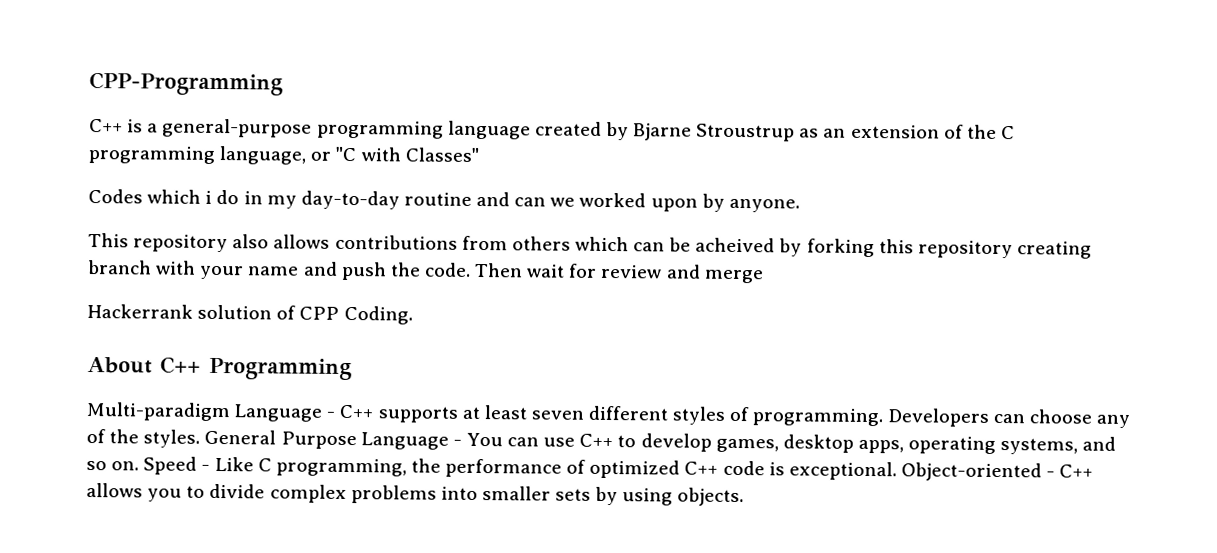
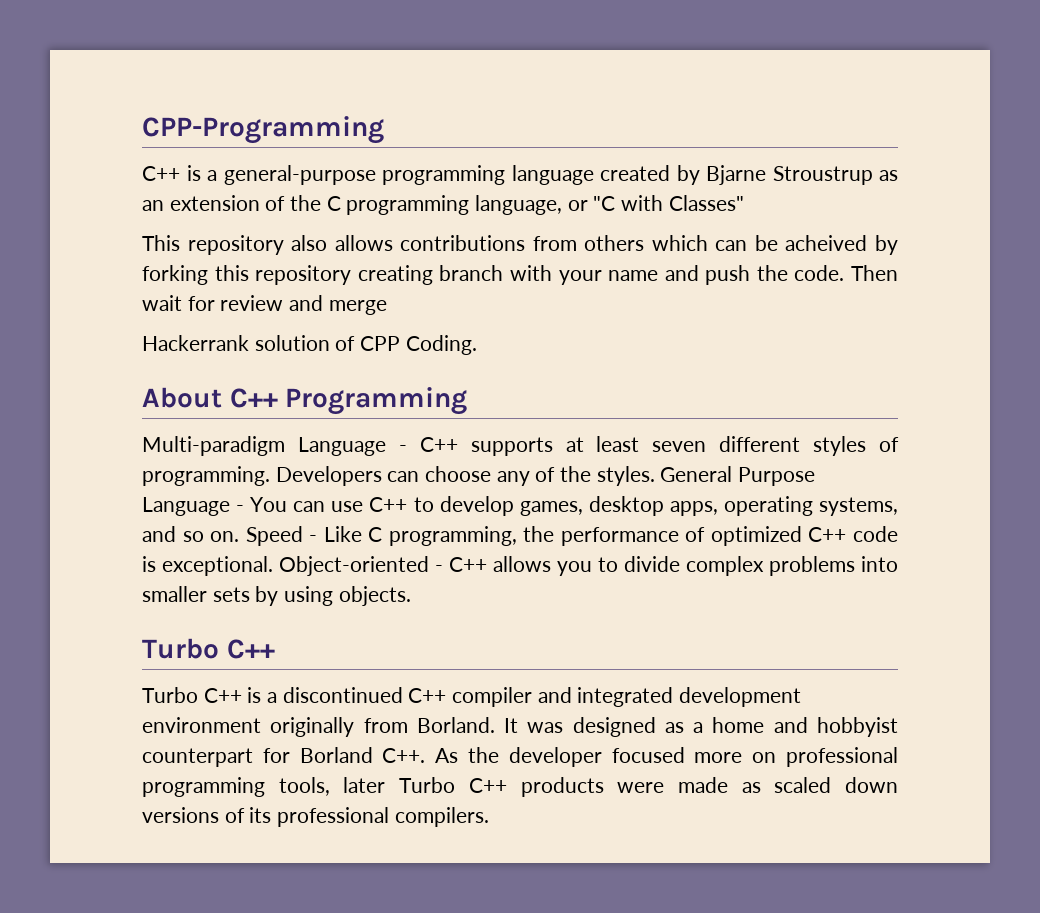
[88,189,800,213] // Codes which i do in my day-to-day routine and can we worked upon by anyone. -> (744, 203) none
(745, 497) none -> [142,638,275,659] [142,687,802,707] [142,717,898,737] [142,747,898,767] [142,777,899,797] [142,807,489,827] // Turbo C++ // Turbo C++ is a discontinued C++ compiler and integrated development environment originally from Borland. It was designed as a home and hobbyist counterpart for Borland C++. As the developer focused more on professional programming tools, later Turbo C++ products were made as scaled down versions of its professional compilers.

